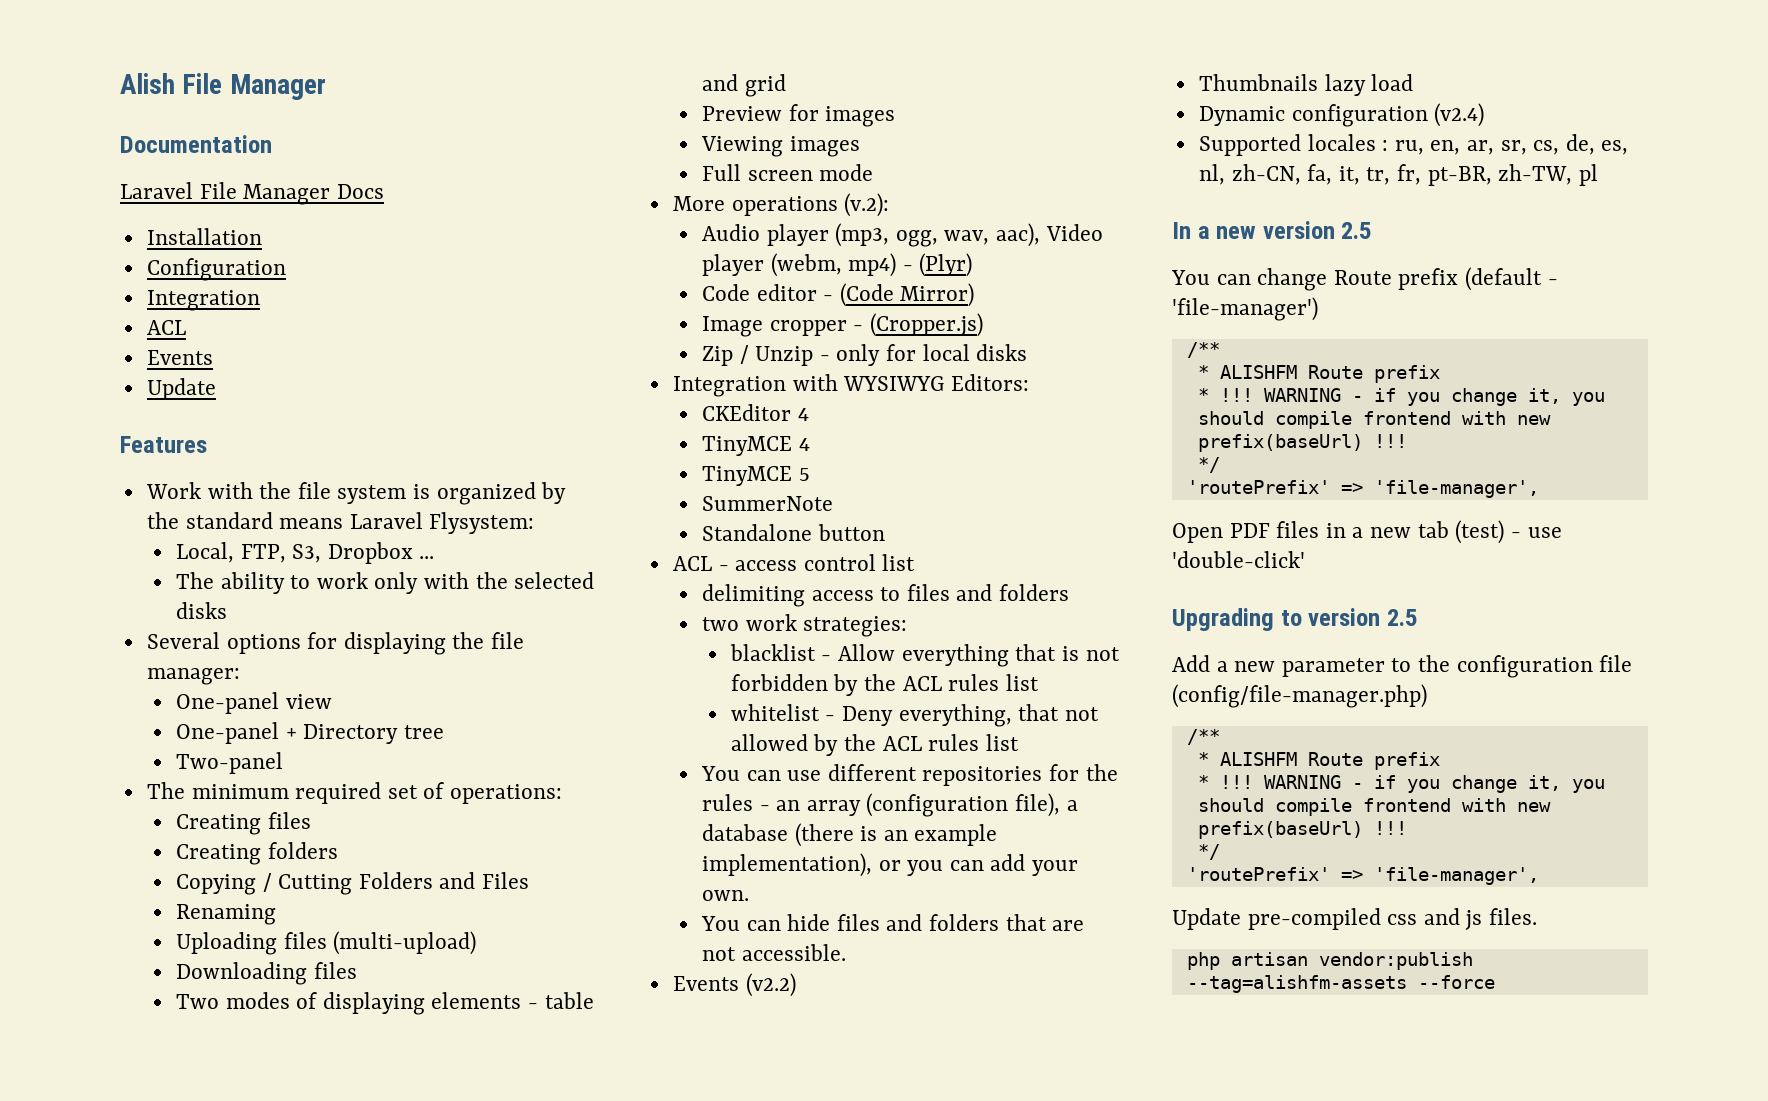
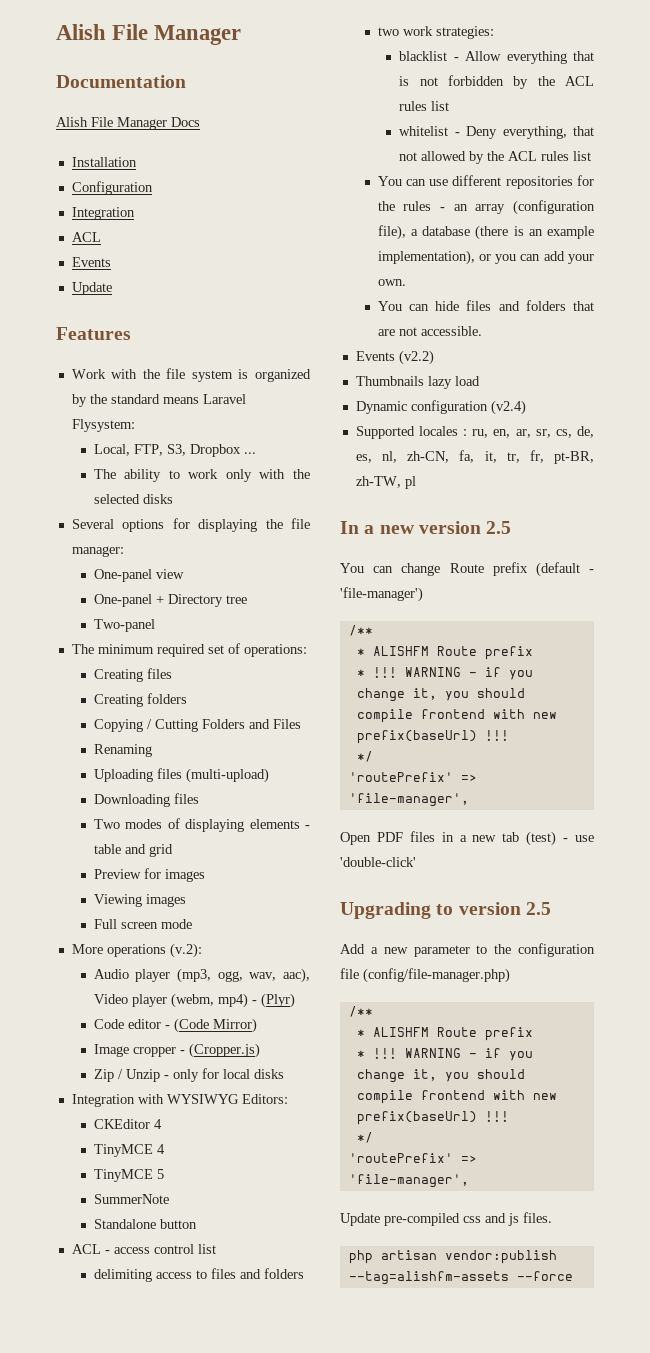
[120,182,193,199] Laravel -> [56,117,88,127] Alish

